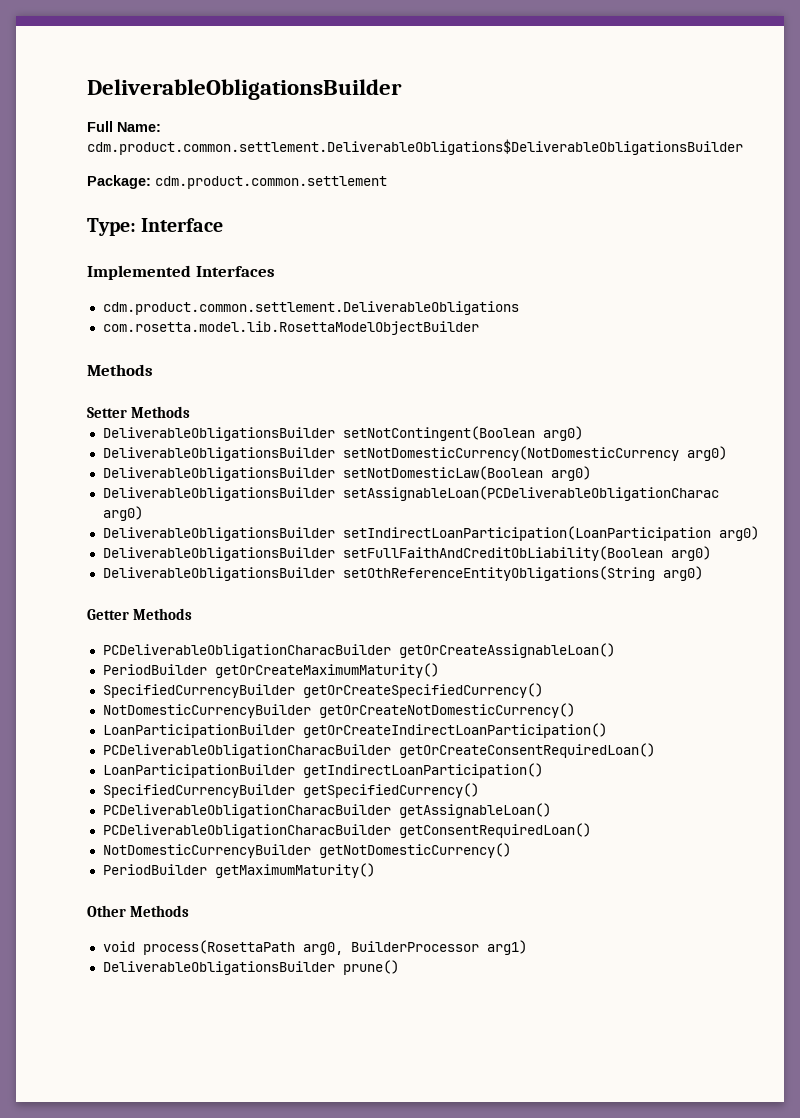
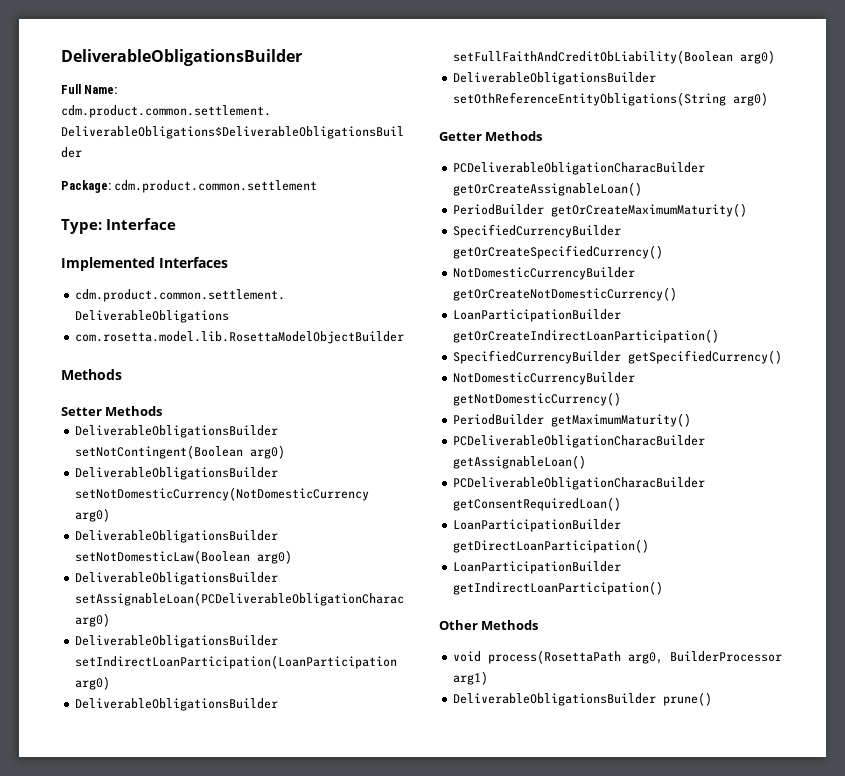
[102,743,655,758] [102,763,543,778] [102,783,479,798] PCDeliverableObligationCharacBuilder getOrCreateConsentRequiredLoan() // LoanParticipationBuilder getIndirectLoanParticipation() // SpecifiedCurrencyBuilder getSpecifiedCurrency() -> [452,350,782,364] [452,372,635,385] [452,392,621,406] [452,413,691,427] SpecifiedCurrencyBuilder getSpecifiedCurrency() // NotDomesticCurrencyBuilder getNotDomesticCurrency() // PeriodBuilder getMaximumMaturity()
[102,843,511,858] [102,863,375,878] NotDomesticCurrencyBuilder getNotDomesticCurrency() // PeriodBuilder getMaximumMaturity() -> [452,519,621,532] [452,539,649,553] [452,561,621,574] [452,581,663,595] LoanParticipationBuilder getDirectLoanParticipation() // LoanParticipationBuilder getIndirectLoanParticipation()

